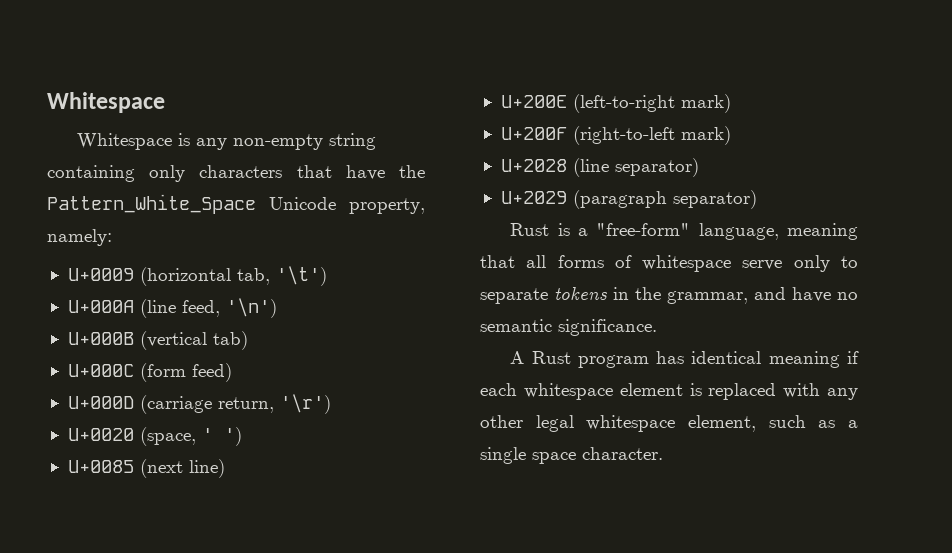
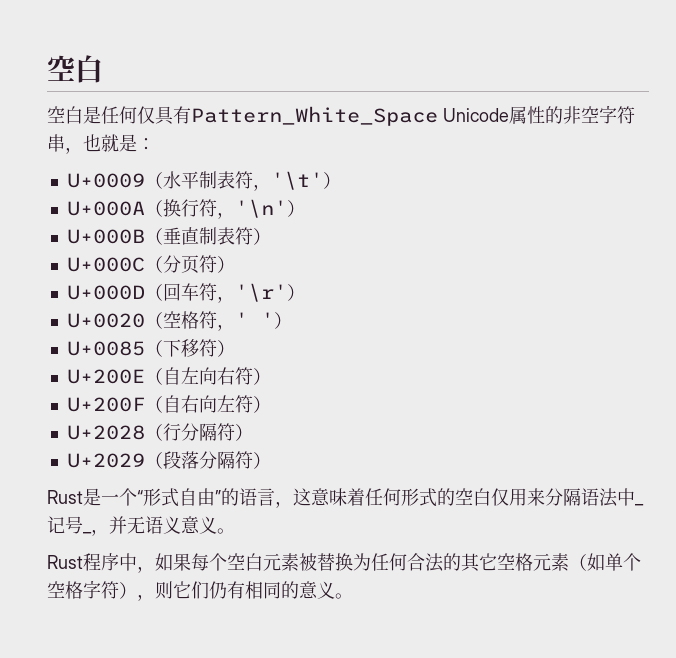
[47,92,165,113] [77,133,377,150] [47,165,425,182] [47,194,425,214] [47,229,112,246] [67,266,327,286] [67,298,277,318] [67,331,248,350] Whitespace // Whitespace is any non-empty string containing only characters that have the Pattern_White_Space Unicode property, namely: // U+0009 (horizontal tab, '\t') // U+000A (line feed, '\n') // U+000B (vertical tab) -> [47,55,103,83] [47,105,635,126] [47,134,155,154] [66,171,341,191] [66,199,305,219] [66,227,271,245] 空白 // 空白是任何仅具有Pattern_White_Space Unicode属性的非空字符串，也就是： // U+0009（水平制表符，'\t'） // U+000A（换行符，'\n'） // U+000B（垂直制表符）
[139,363,232,382] (form feed) -> [144,255,235,274] （分页符）
[139,394,331,414] [67,427,242,446] (carriage return, '\r') // U+0020 (space, ' ') -> [144,283,305,303] [66,311,292,331] （回车符，'\r'） // U+0020（空格符，' '）
[139,459,225,478] (next line) -> [144,339,235,357] （下移符）
[572,94,731,113] [500,126,731,145] [500,158,699,177] [500,190,757,209] [510,223,858,240] [480,255,858,272] [480,287,858,304] [480,319,657,336] [510,351,859,368] [480,383,858,400] [480,415,858,432] [480,447,663,464] (left-to-right mark) // U+200F (right-to-left mark) // U+2028 (line separator) // U+2029 (paragraph separator) // Rust is a "free-form" language, meaning that all forms of whitespace serve only to separate tokens in the grammar, and have no semantic significance. // A Rust program has identical meaning if each whitespace element is replaced with any other legal whitespace element, such as a single space character. -> [144,367,271,385] [66,395,271,413] [66,423,253,441] [66,451,271,469] [47,488,644,508] [47,516,235,536] [47,553,641,573] [47,580,353,601] （自左向右符） // U+200F（自右向左符） // U+2028（行分隔符） // U+2029（段落分隔符） // Rust是一个“形式自由”的语言，这意味着任何形式的空白仅用来分隔语法中_记号_，并无语义意义。 // Rust程序中，如果每个空白元素被替换为任何合法的其它空格元素（如单个空格字符），则它们仍有相同的意义。

